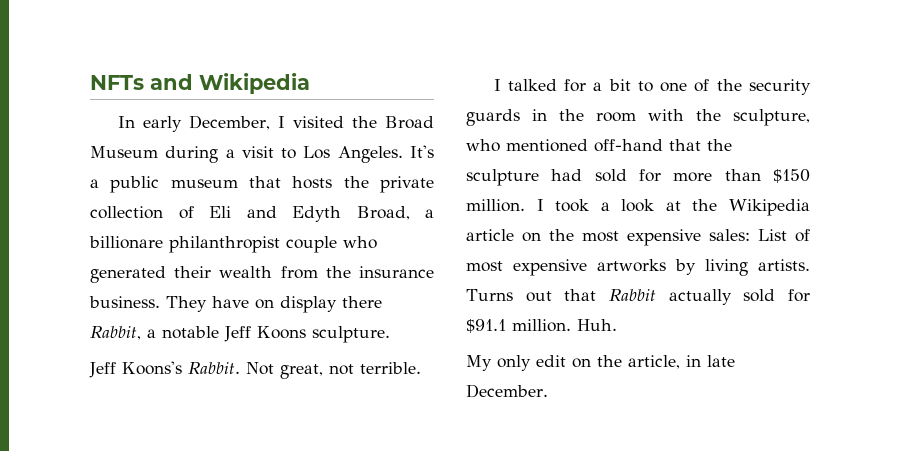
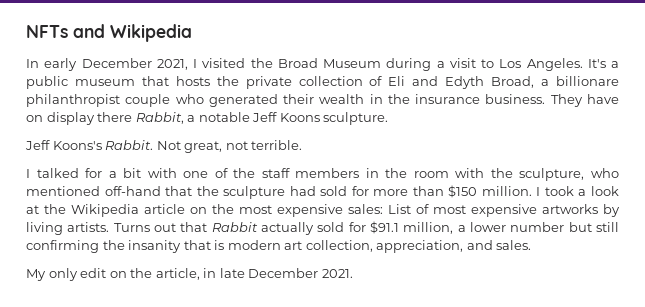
[188,115,270,130] December, -> [81,58,188,70] December 2021,
[280,266,318,279] from -> [369,94,383,104] in
[637,81,653,92] to -> [147,168,177,178] with
[749,79,811,95] [466,109,520,126] security guards -> [261,168,360,178] staff members
[512,319,617,332] million. Huh. -> [403,222,619,234] [26,240,532,253] million, a lower number but still confirming the insanity that is modern art collection, appreciation, and sales.
[466,384,548,398] December. -> [248,268,353,278] December 2021.

